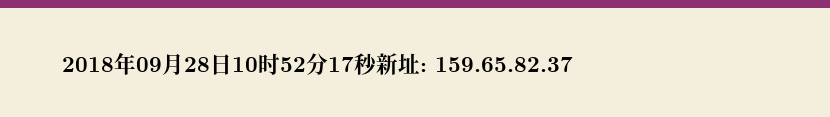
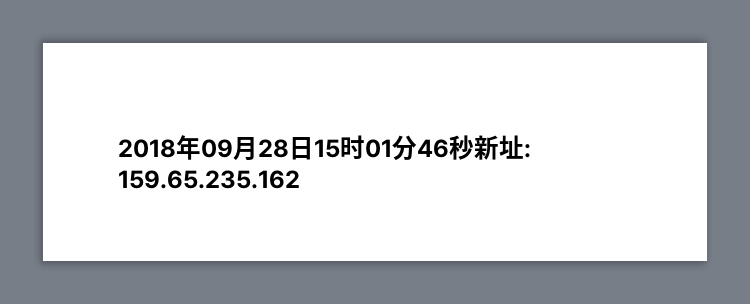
[232,53,354,75] 10时52分17 -> [314,135,449,161] 15时01分46
[435,57,573,72] 159.65.82.37 -> [118,170,300,189] 159.65.235.162

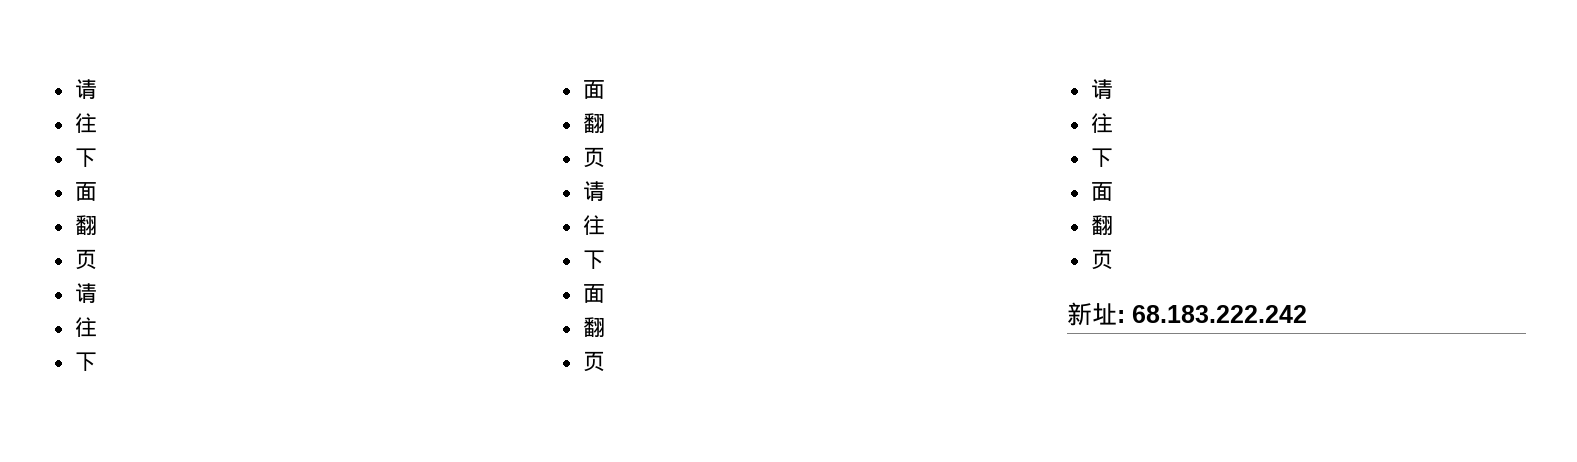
[118,135,474,161] 2018年09月28日15时01分46秒 -> [74,79,97,99] [74,113,97,133] [74,148,97,167] [74,182,97,201] [74,215,97,235] [74,249,97,270] [74,283,97,303] [74,317,97,337] [74,352,97,371] [582,80,605,99] [582,113,605,133] [582,147,605,168] [582,181,605,201] [582,215,605,235] [582,250,605,269] [582,284,605,303] [582,317,605,337] [582,351,605,372] [1090,79,1113,99] [1090,113,1113,133] [1090,148,1113,167] [1090,182,1113,201] [1090,215,1113,235] [1090,249,1113,270] 请 // 往 // 下 // 面 // 翻 // 页 // 请 // 往 // 下 // 面 // 翻 // 页 // 请 // 往 // 下 // 面 // 翻 // 页 // 请 // 往 // 下 // 面 // 翻 // 页 //
[118,170,300,189] 159.65.235.162 -> [1132,305,1307,323] 68.183.222.242

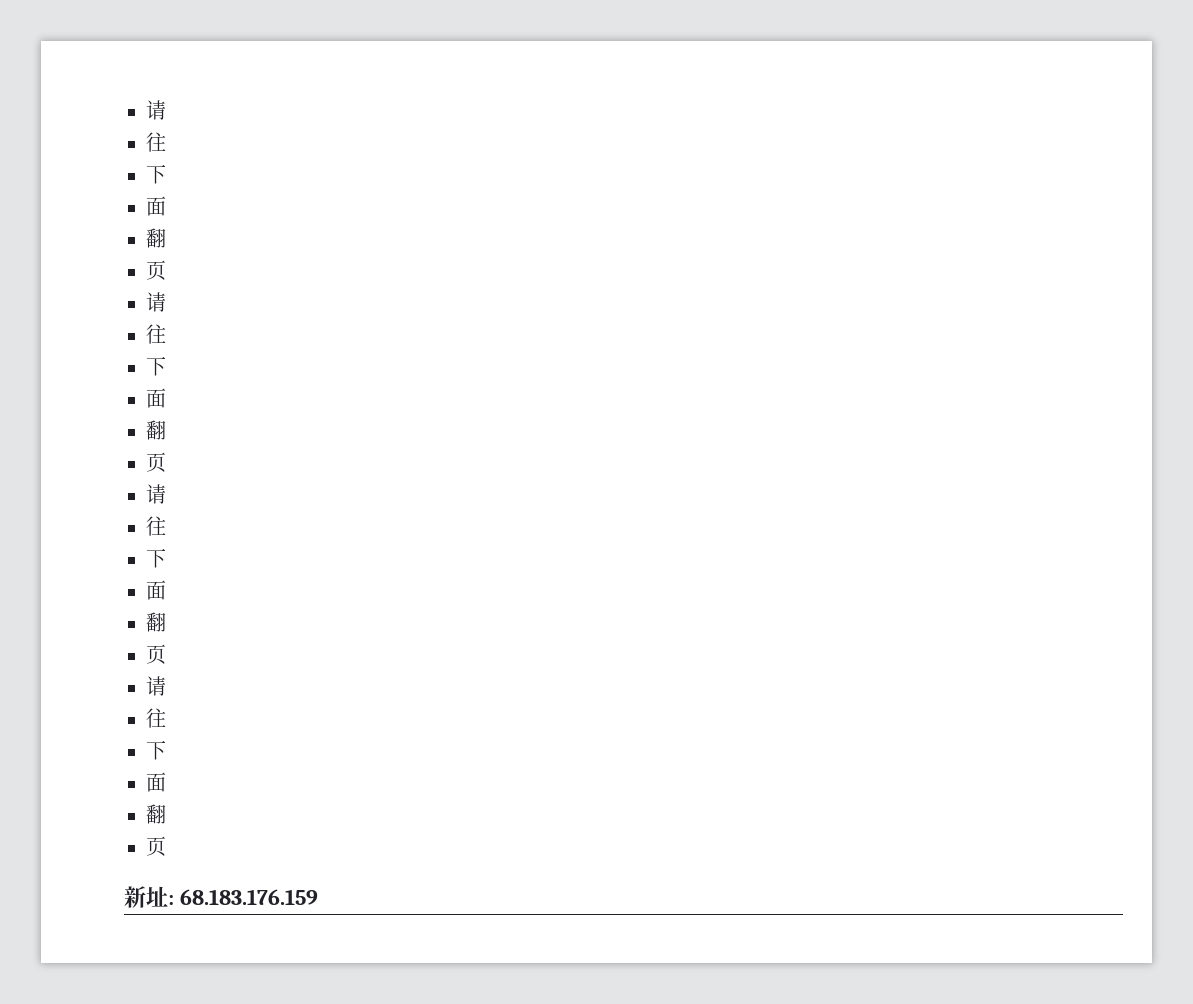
[1132,305,1307,323] 68.183.222.242 -> [179,889,318,905] 68.183.176.159

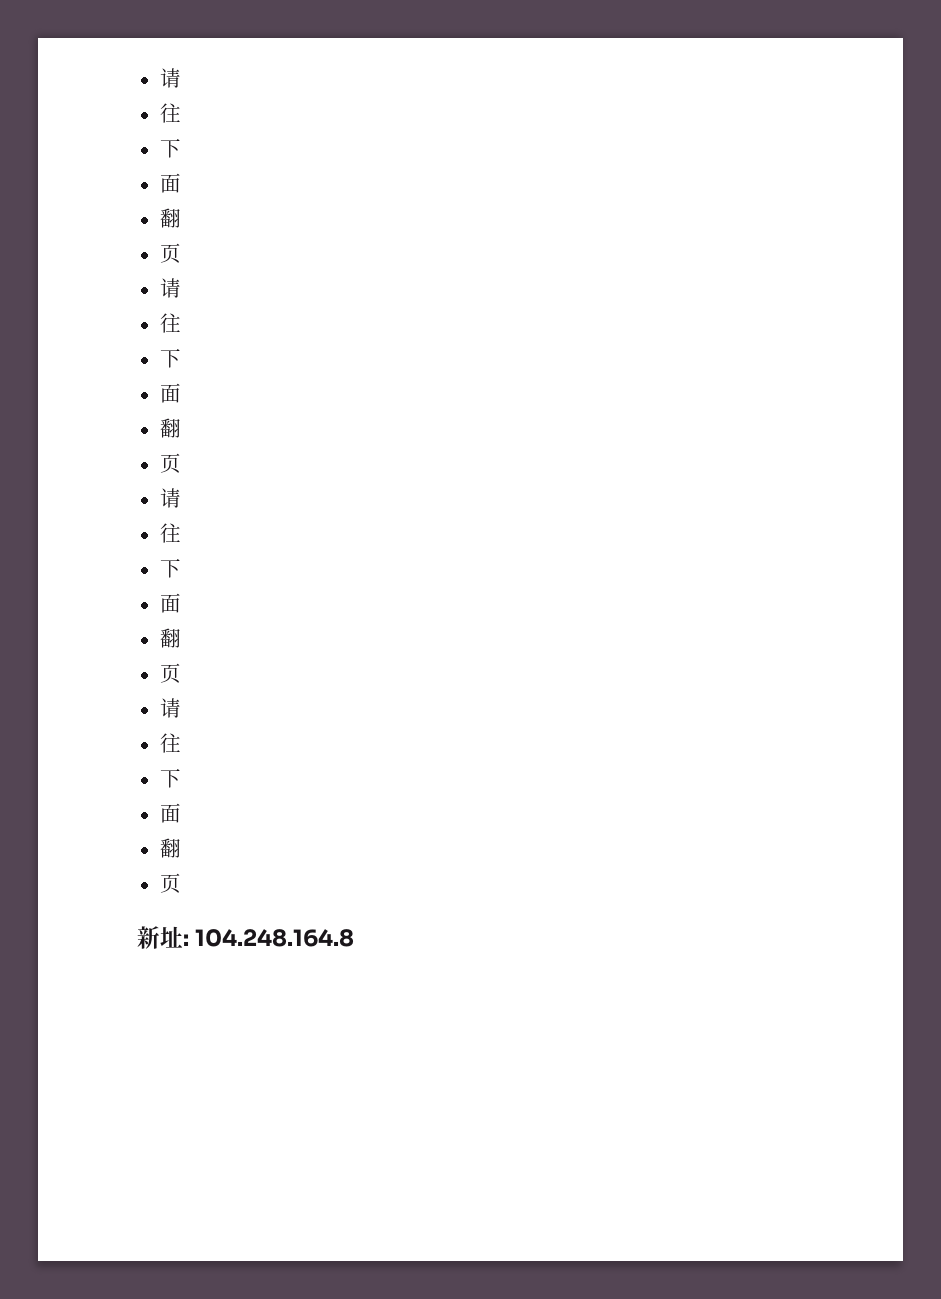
[179,889,318,905] 68.183.176.159 -> [195,929,355,947] 104.248.164.8

